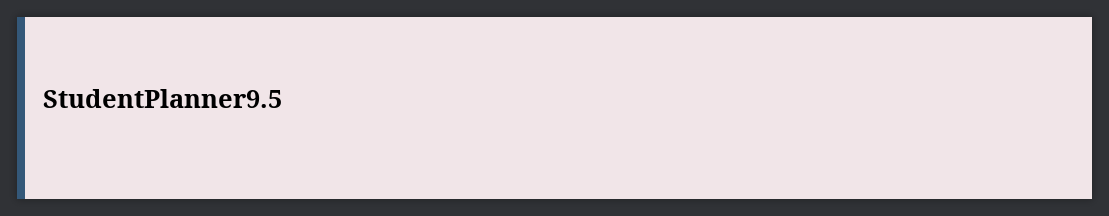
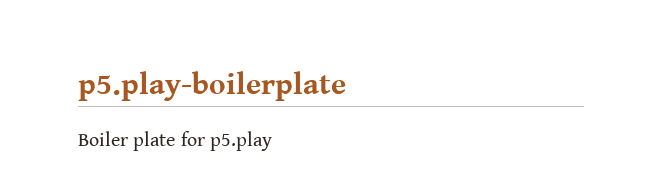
[43,89,282,108] StudentPlanner9.5 -> [78,71,346,101] [78,131,272,151] p5.play-boilerplate // Boiler plate for p5.play

